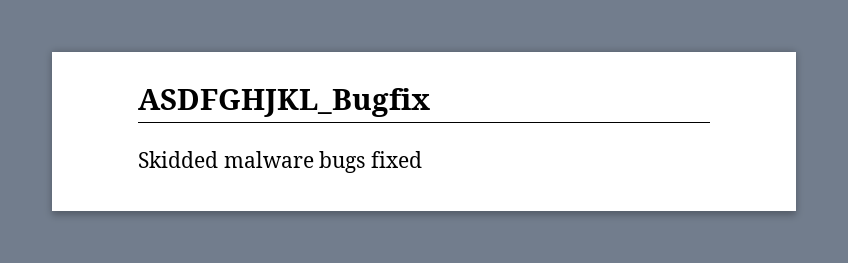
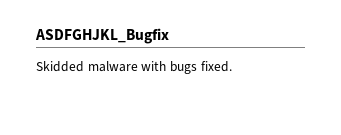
[319,151,423,173] bugs fixed -> [141,61,232,74] with bugs fixed.

